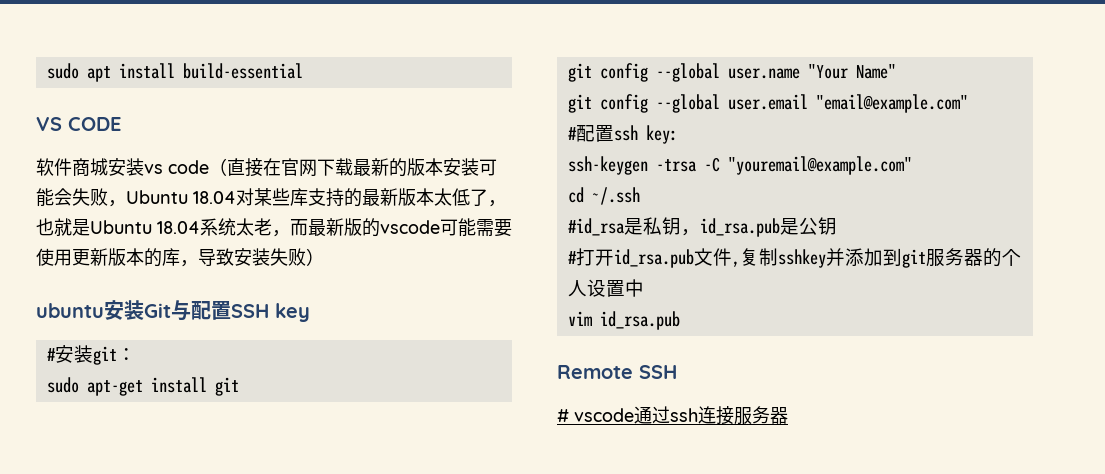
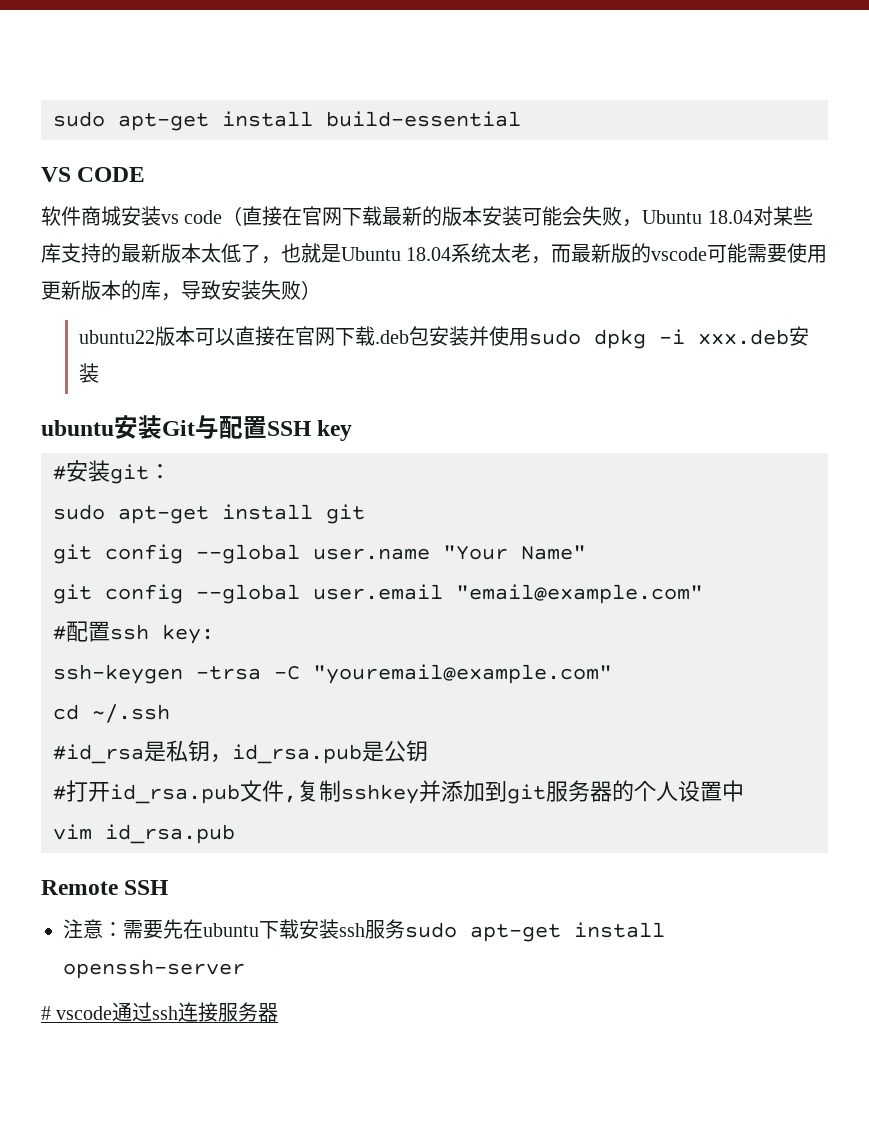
[46,63,111,82] sudo apt -> [53,111,209,131] sudo apt-get
(324, 257) none -> [78,326,809,349] [78,363,99,383] // ubuntu22版本可以直接在官网下载.deb包安装并使用sudo dpkg -i xxx.deb安装
(677, 372) none -> [63,919,665,942] [63,959,245,979] // 注意：需要先在ubuntu下载安装ssh服务sudo apt-get install openssh-server

